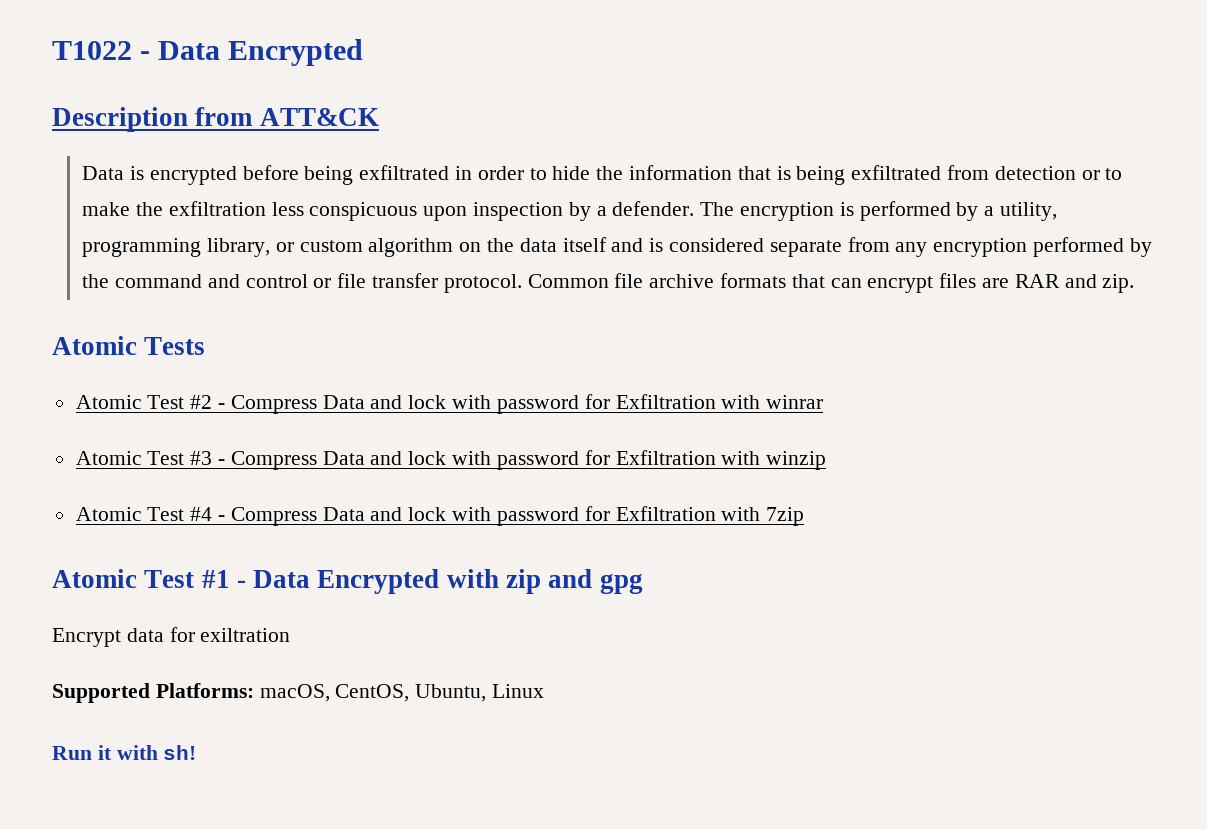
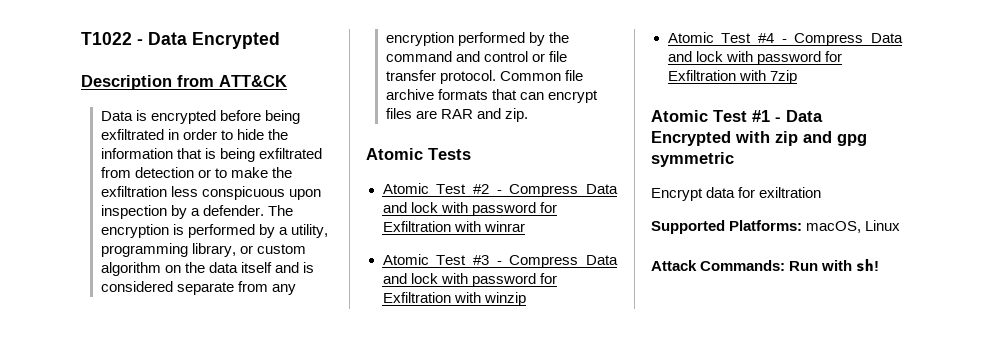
(643, 583) none -> [651,152,734,167] symmetric
[335,684,487,702] CentOS, Ubuntu, -> (862, 227) none
[52,745,112,760] Run it -> [651,260,819,271] Attack Commands: Run

